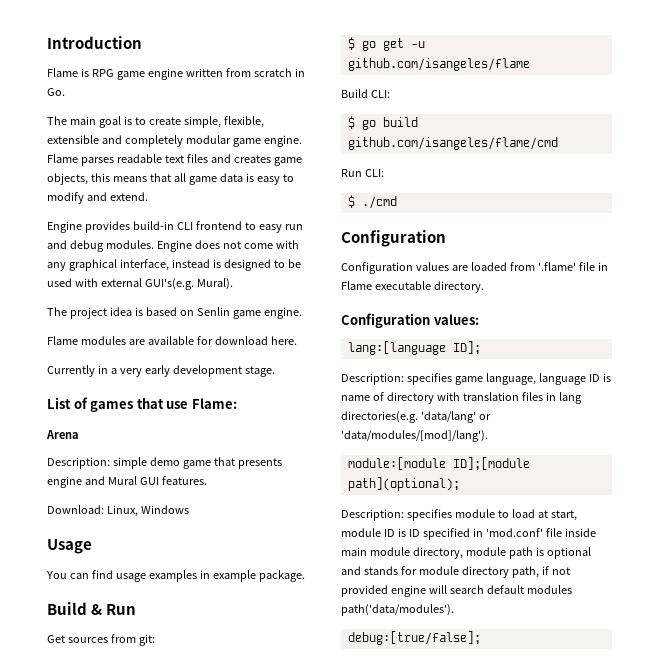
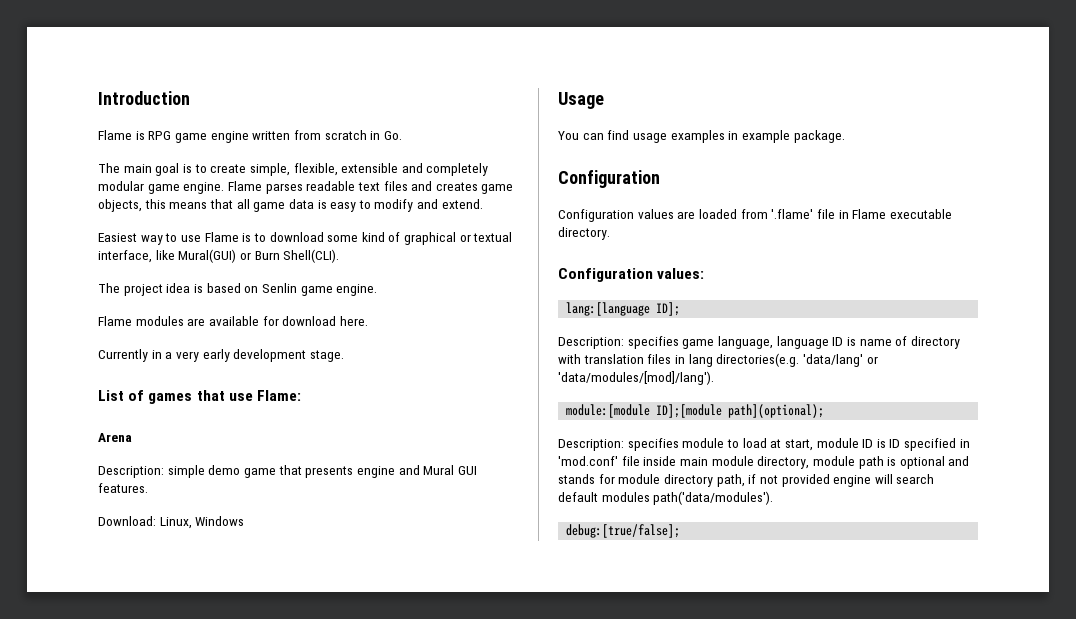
[47,221,303,233] [47,240,299,252] [47,259,301,271] [47,278,233,290] Engine provides build-in CLI frontend to easy run and debug modules. Engine does not come with any graphical interface, instead is designed to be used with external GUI's(e.g. Mural). -> [98,232,513,245] [98,249,340,263] Easiest way to use Flame is to download some kind of graphical or textual interface, like Mural(GUI) or Burn Shell(CLI).
[47,602,137,615] [47,634,155,646] [347,37,425,51] [347,58,530,71] [341,89,390,98] [347,116,418,130] [347,137,558,150] [341,169,384,177] [347,195,397,209] // Build & Run // Get sources from git: // $ go get -u github.com/isangeles/flame // Build CLI: // $ go build github.com/isangeles/flame/cmd // Run CLI: // $ ./cmd -> (845, 136) none

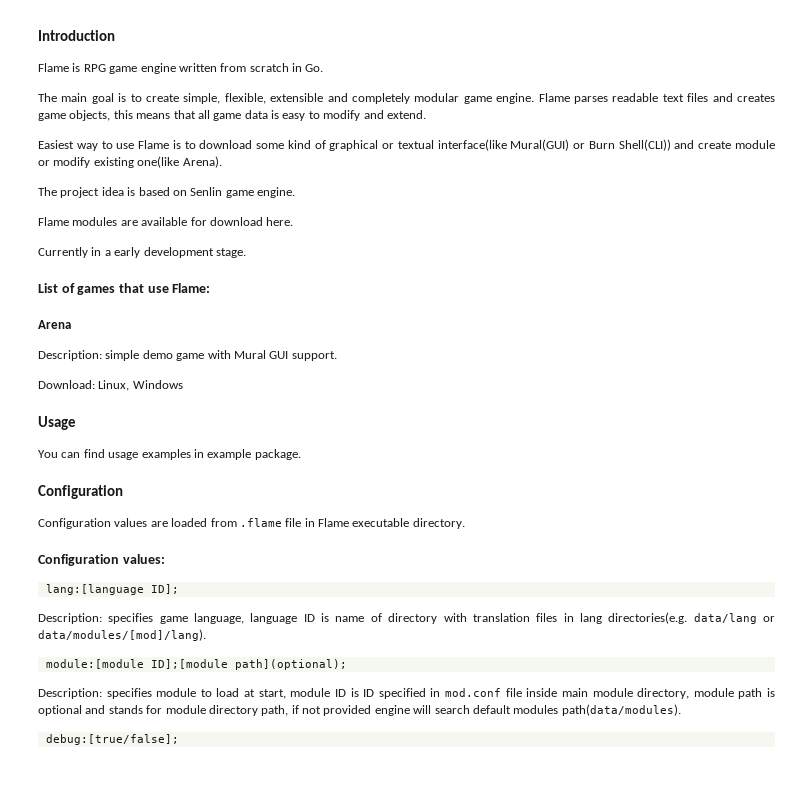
[98,250,175,263] interface, like -> [437,139,507,151] interface(like
[283,249,340,263] Shell(CLI). -> [618,139,776,151] [38,156,222,168] Shell(CLI)) and create module or modify existing one(like Arena).
[175,351,199,362] very -> (111, 253) none
[278,465,420,478] that presents engine and -> [207,350,231,359] with
[98,483,148,493] features. -> [291,351,337,361] support.
[771,209,814,219] '.flame' -> [239,518,282,527] .flame
[802,354,878,367] [558,371,714,385] 'data/lang' or 'data/modules/[mod]/lang'). -> [693,613,776,624] [38,629,206,641] data/lang or data/modules/[mod]/lang).
[558,456,618,466] 'mod.conf' -> [445,688,502,697] mod.conf
[653,491,774,505] path('data/modules'). -> [561,704,681,716] path(data/modules).

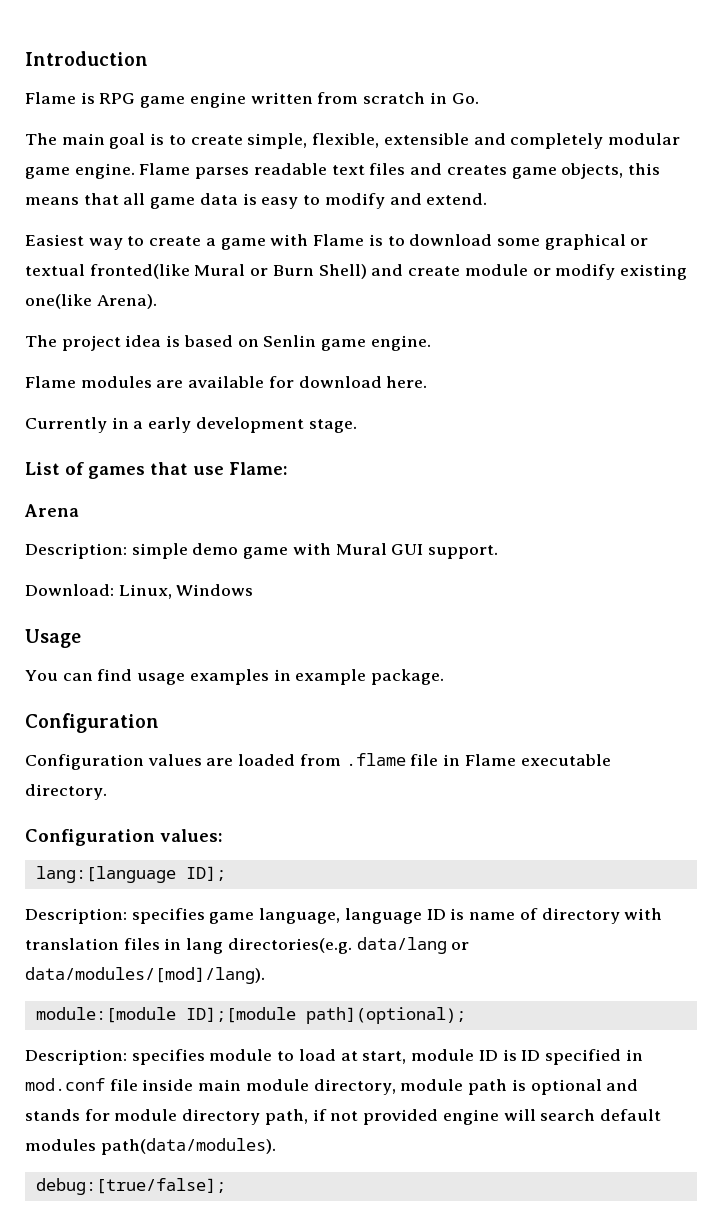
[116,143,135,149] use -> [149,234,309,250] create a game with
[287,140,326,149] kind of -> (540, 242) none
[437,139,570,151] interface(like Mural(GUI) -> [89,264,246,279] fronted(like Mural
[618,139,671,151] Shell(CLI)) -> [318,264,367,279] Shell)

